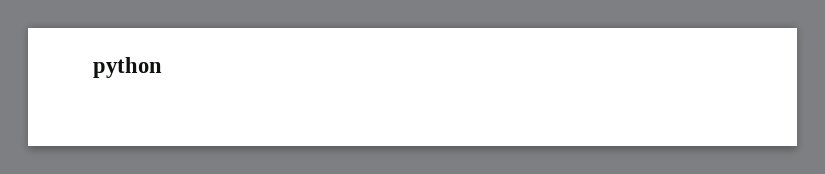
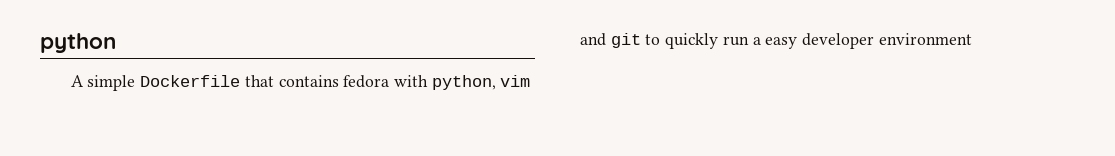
(162, 67) none -> [70,75,531,91] [580,33,972,49] // A simple Dockerfile that contains fedora with python, vim and git to quickly run a easy developer environment

